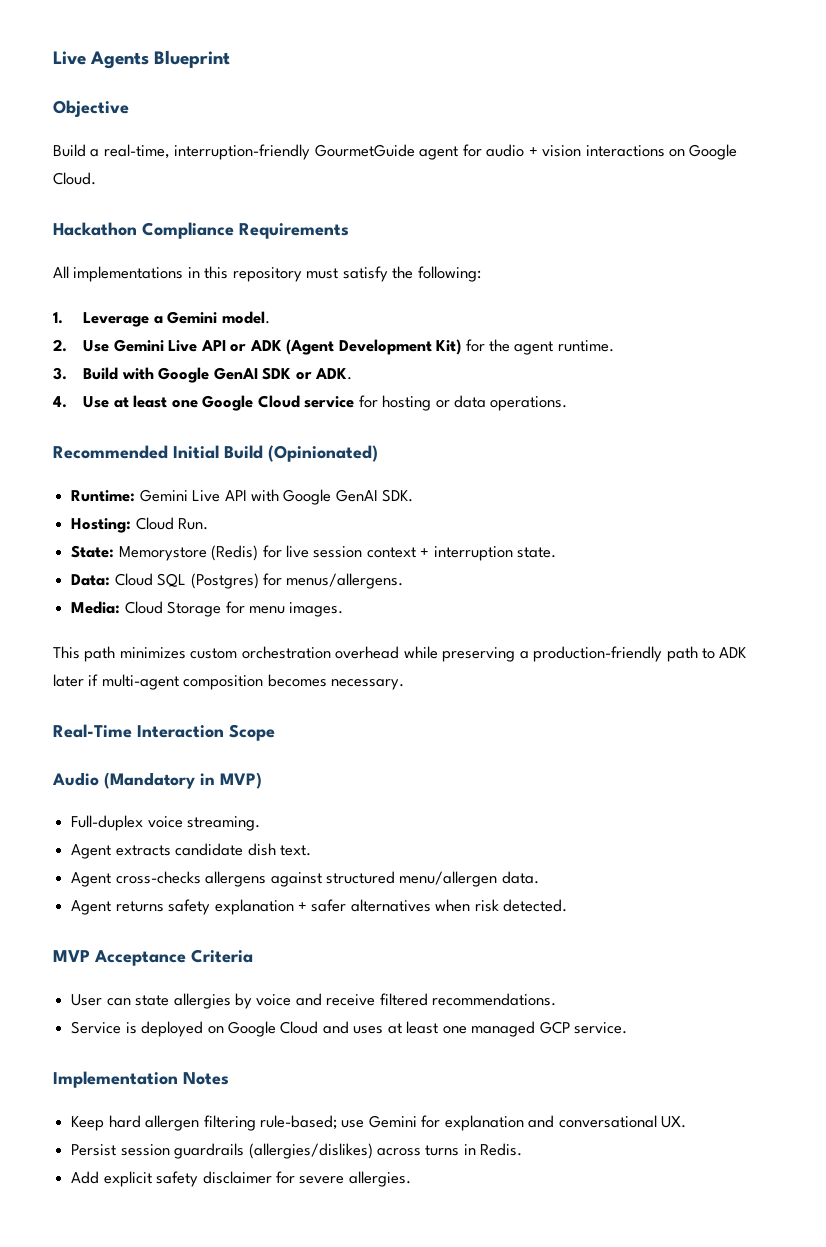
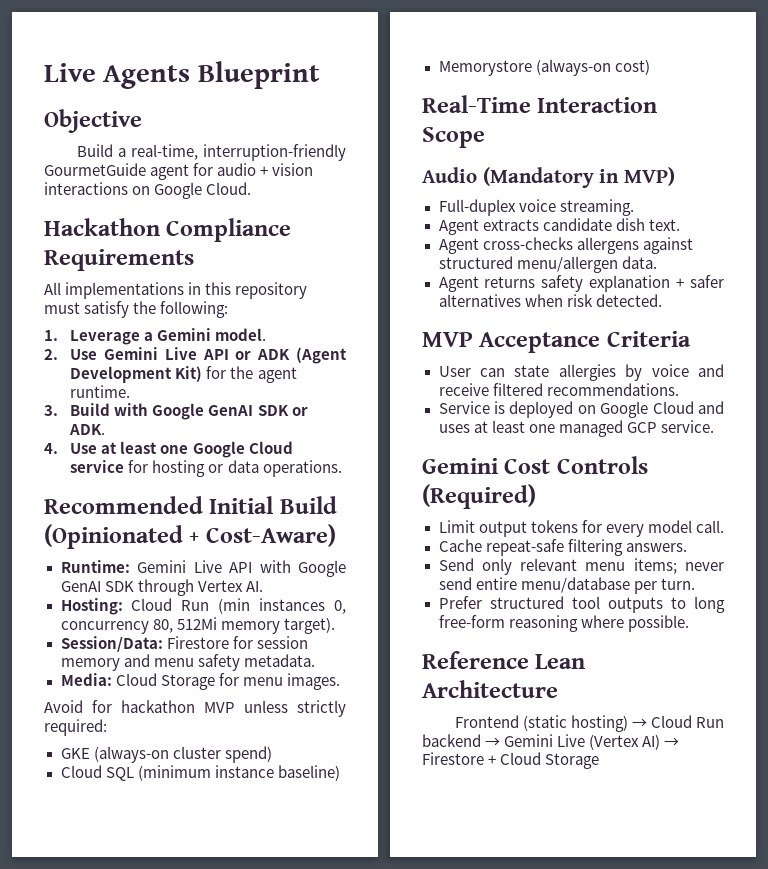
[268,445,378,462] (Opinionated) -> [44,524,336,549] (Opinionated + Cost-Aware)
[382,489,414,502] [71,517,209,533] [71,545,557,561] [71,573,404,589] SDK. // Hosting: Cloud Run. // State: Memorystore (Redis) for live session context + interruption state. // Data: Cloud SQL (Postgres) for menus/allergens. -> [104,579,263,596] [60,598,346,615] [60,617,335,634] [60,636,308,652] [60,654,315,671] SDK through Vertex AI. // Hosting: Cloud Run (min instances 0, concurrency 80, 512Mi memory target). // Session/Data: Firestore for session memory and menu safety metadata.
[53,646,747,662] [53,674,405,690] This path minimizes custom orchestration overhead while preserving a production-friendly path to ADK later if multi-agent composition becomes necessary. -> [44,700,346,717] [44,719,107,736] [60,746,272,763] [60,765,340,781] [438,59,650,76] Avoid for hackathon MVP unless strictly required: // GKE (always-on cluster spend) // Cloud SQL (minimum instance baseline) // Memorystore (always-on cost)
[53,1071,229,1088] [71,1115,687,1131] [71,1143,523,1159] [71,1171,411,1187] Implementation Notes // Keep hard allergen filtering rule-based; use Gemini for explanation and conversational UX. // Persist session guardrails (allergies/dislikes) across turns in Redis. // Add explicit safety disclaimer for severe allergies. -> [422,456,648,474] [422,484,536,509] [438,520,724,537] [438,539,687,556] [438,558,724,575] [438,577,695,594] [438,596,725,613] [438,615,689,632] [422,651,586,669] [422,680,558,698] [454,715,724,732] [422,734,680,750] [422,752,600,769] Gemini Cost Controls (Required) // Limit output tokens for every model call. // Cache repeat-safe filtering answers. // Send only relevant menu items; never send entire menu/database per turn. // Prefer structured tool outputs to long free-form reasoning where possible. // Reference Lean Architecture // Frontend (static hosting) → Cloud Run backend → Gemini Live (Vertex AI) → Firestore + Cloud Storage

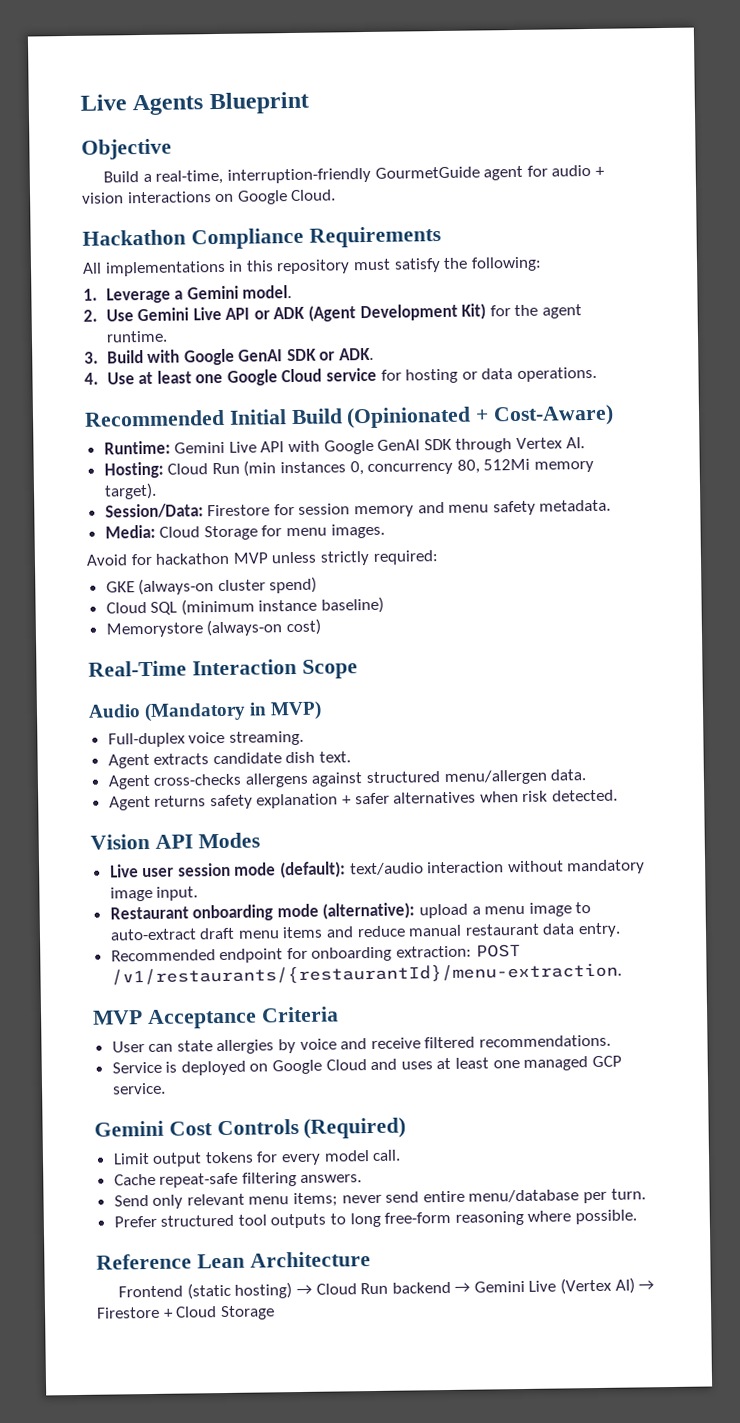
(662, 300) none -> [90,832,260,850] [109,859,646,879] [109,886,199,902] [109,902,592,922] [109,922,622,941] [110,944,521,964] [110,962,622,986] // Vision API Modes // Live user session mode (default): text/audio interaction without mandatory image input. // Restaurant onboarding mode (alternative): upload a menu image to auto-extract draft menu items and reduce manual restaurant data entry. // Recommended endpoint for onboarding extraction: POST /v1/restaurants/{restaurantId}/menu-extraction.

